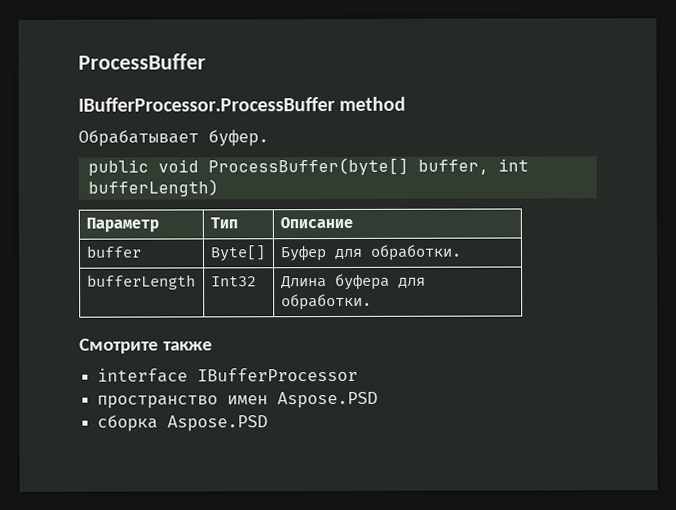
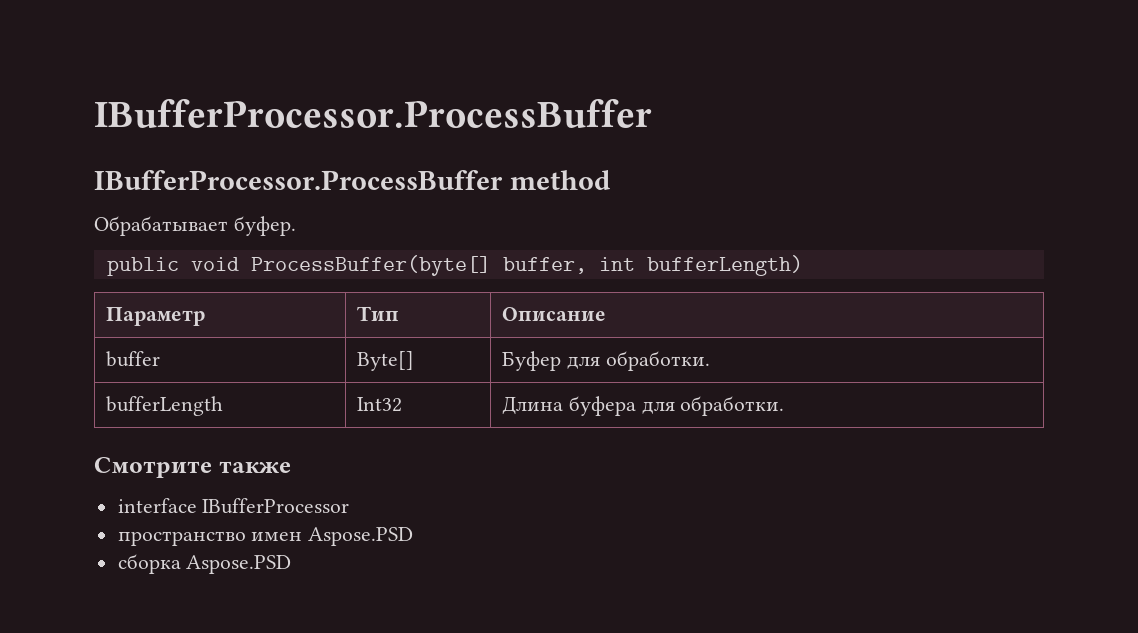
[78,53,206,70] ProcessBuffer -> [94,99,652,128] IBufferProcessor.ProcessBuffer

